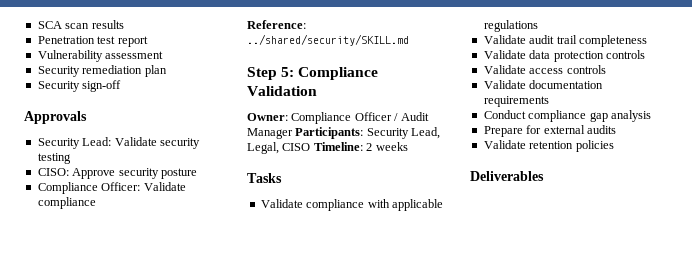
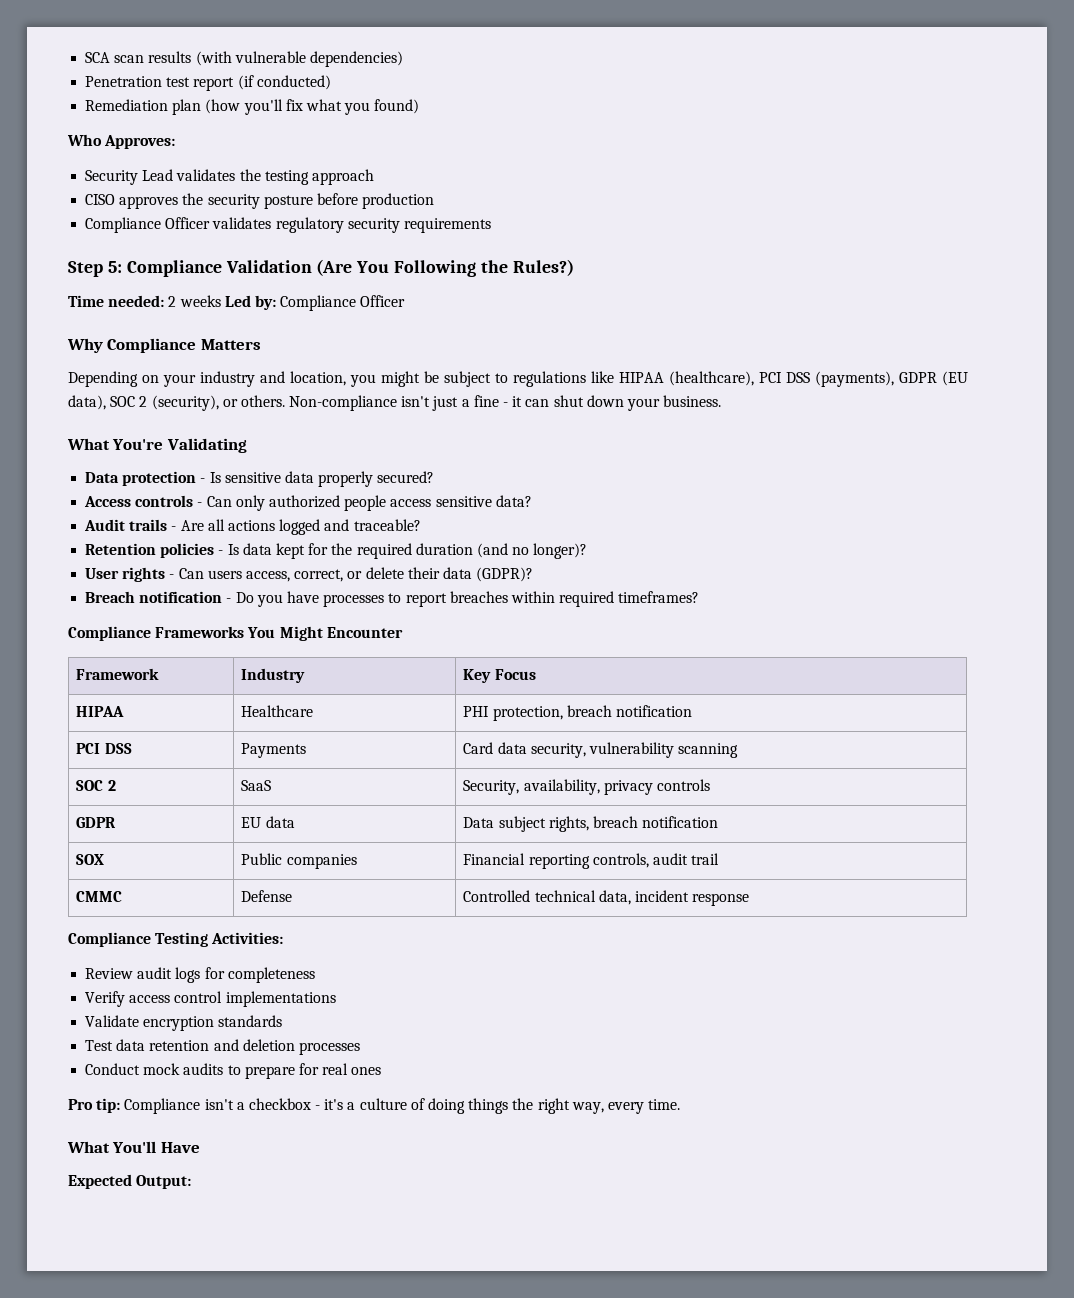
(124, 24) none -> [195,51,403,67] (with vulnerable dependencies)
[37,50,164,62] [37,65,167,77] [37,80,122,92] [24,111,87,124] [37,137,200,149] [37,153,71,164] [37,168,116,179] // Vulnerability assessment // Security remediation plan // Security sign-off // Approvals // Security Lead: Validate security testing // CISO: Approve -> [237,75,331,90] [85,99,420,115] [67,134,176,149] [85,169,374,185] [85,193,204,209] (if conducted) // Remediation plan (how you'll fix what you found) // Who Approves: // Security Lead validates the testing approach // CISO approves the
[37,182,186,194] [37,197,96,209] [247,20,306,29] [247,34,409,46] // Compliance Officer: Validate compliance // Reference: ../shared/security/SKILL.md -> [316,193,435,209] [85,217,491,233] before production // Compliance Officer validates regulatory security requirements
[247,112,429,124] [247,127,441,139] [247,142,408,154] [247,173,282,183] [260,199,443,211] [483,20,538,32] [483,35,647,47] [483,50,645,62] [483,65,606,74] [483,80,604,89] [483,96,549,107] [483,110,651,122] [483,125,616,137] [483,140,614,152] [470,171,544,181] // Owner: Compliance Officer / Audit Manager Participants: Security Lead, Legal, CISO Timeline: 2 weeks // Tasks // Validate compliance with applicable regulations // Validate audit trail completeness // Validate data protection controls // Validate access controls // Validate documentation requirements // Conduct compliance gap analysis // Prepare for external audits // Validate retention policies // Deliverables -> [316,259,574,277] [68,295,406,311] [67,338,261,353] [68,371,968,387] [68,395,722,411] [67,438,247,453] [85,471,435,487] [84,495,532,511] [84,519,421,535] [85,543,588,559] [85,567,534,582] [85,591,700,607] [68,626,403,641] [76,668,160,680] [241,668,306,683] [463,669,536,683] [76,706,125,717] [241,705,314,717] [463,705,693,721] [76,743,132,754] [241,743,307,758] [463,742,739,758] [76,780,116,791] [241,780,272,791] [463,779,711,795] [76,817,117,828] [241,816,295,828] [463,816,719,832] [76,854,105,865] [241,853,357,869] [463,853,720,869] [76,891,123,902] [241,890,293,902] [463,890,750,906] [68,932,284,947] [85,967,315,983] [85,991,336,1007] [85,1015,283,1031] [85,1039,360,1055] [85,1063,382,1079] [68,1098,681,1114] [67,1141,200,1153] [68,1174,192,1189] (Are You Following the Rules?) // Time needed: 2 weeks Led by: Compliance Officer // Why Compliance Matters // Depending on your industry and location, you might be subject to regulations like HIPAA (healthcare), PCI DSS (payments), GDPR (EU data), SOC 2 (security), or others. Non-compliance isn't just a fine - it can shut down your business. // What You're Validating // Data protection - Is sensitive data properly secured? // Access controls - Can only authorized people access sensitive data? // Audit trails - Are all actions logged and traceable? // Retention policies - Is data kept for the required duration (and no longer)? // User rights - Can users access, correct, or delete their data (GDPR)? // Breach notification - Do you have processes to report breaches within required timeframes? // Compliance Frameworks You Might Encounter // Framework | Industry | Key Focus // HIPAA | Healthcare | PHI protection, breach notification // PCI DSS | Payments | Card data security, vulnerability scanning // SOC 2 | SaaS | Security, availability, privacy controls // GDPR | EU data | Data subject rights, breach notification // SOX | Public companies | Financial reporting controls, audit trail // CMMC | Defense | Controlled technical data, incident response // Compliance Testing Activities: // Review audit logs for completeness // Verify access control implementations // Validate encryption standards // Test data retention and deletion processes // Conduct mock audits to prepare for real ones // Pro tip: Compliance isn't a checkbox - it's a culture of doing things the right way, every time. // What You'll Have // Expected Output:

